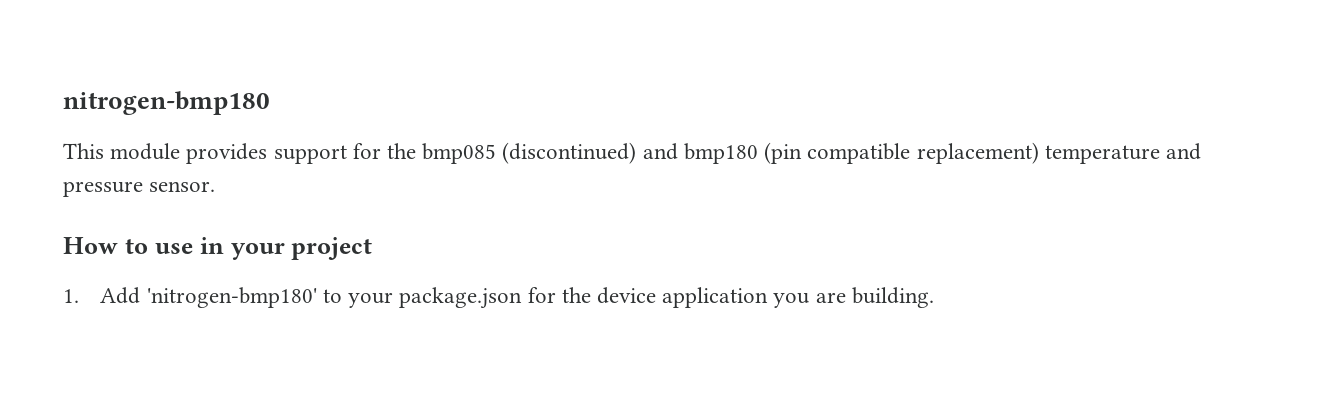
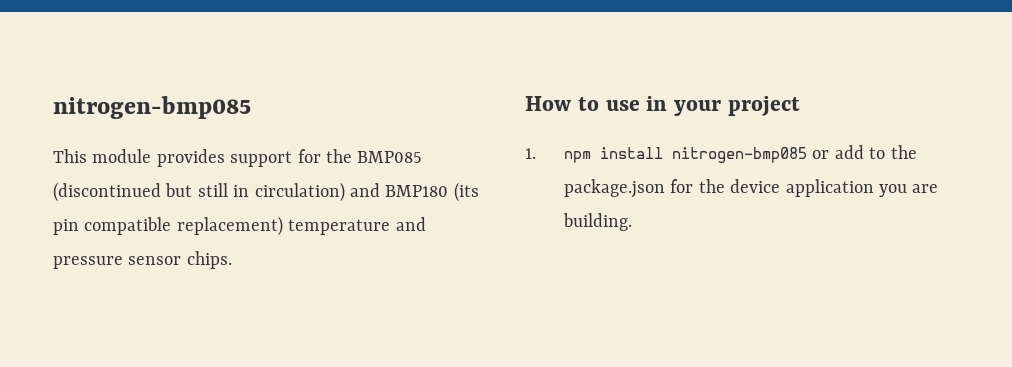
[63,91,270,115] nitrogen-bmp180 -> [53,96,251,119] nitrogen-bmp085
[422,142,803,164] bmp085 (discontinued) and bmp180 (pin -> [357,151,423,163] [53,182,479,202] [53,219,79,235] BMP085 (discontinued but still in circulation) and BMP180 (its pin
[149,181,216,192] sensor. -> [128,251,232,269] sensor chips.
[100,287,394,308] Add 'nitrogen-bmp180' to your -> [563,145,917,163] npm install nitrogen-bmp085 or add to the

